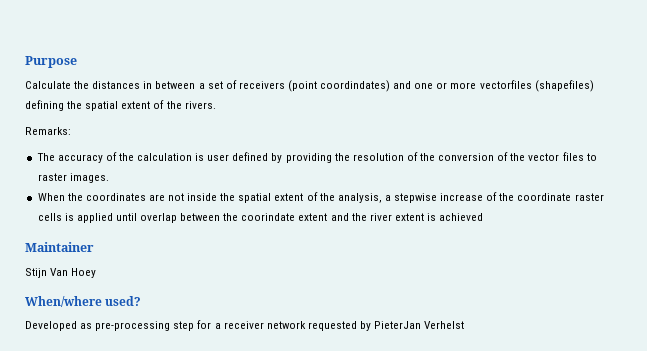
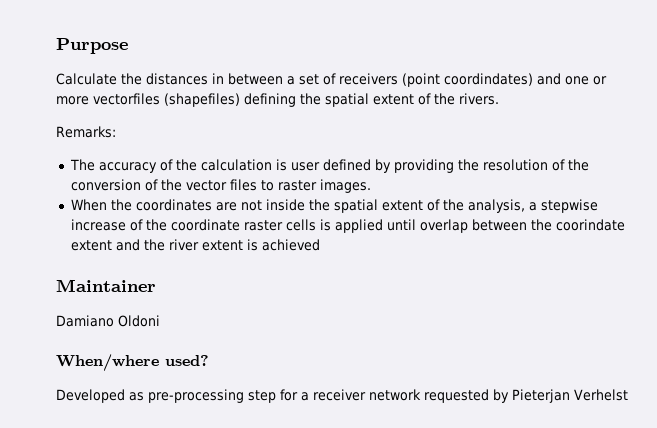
[25,268,97,278] Stijn Van Hoey -> [56,315,160,327] Damiano Oldoni
[374,321,422,329] PieterJan -> [512,389,570,403] Pieterjan

